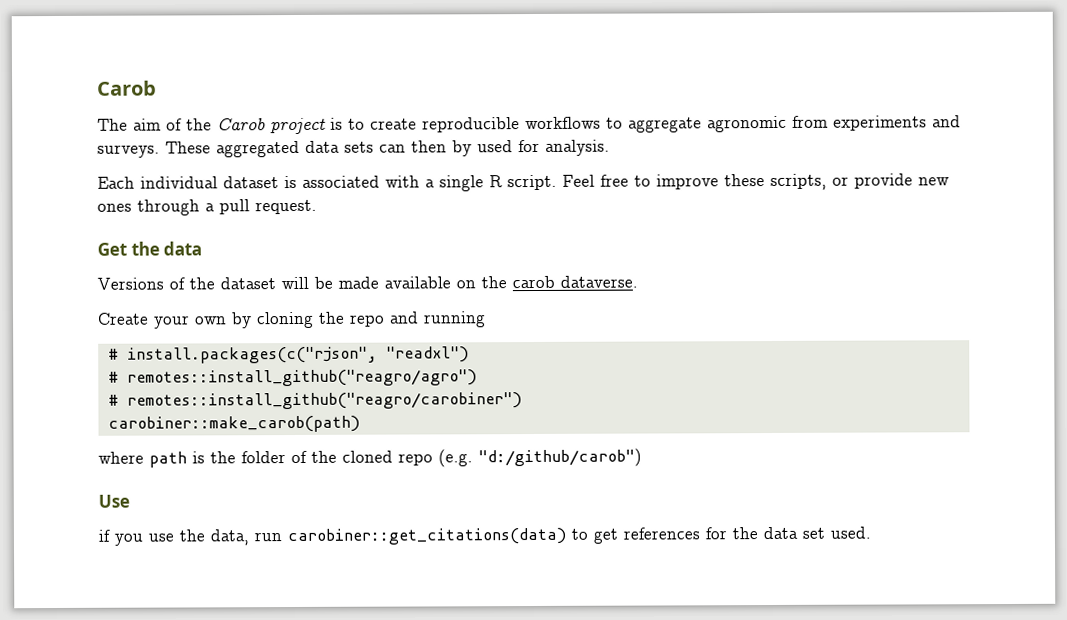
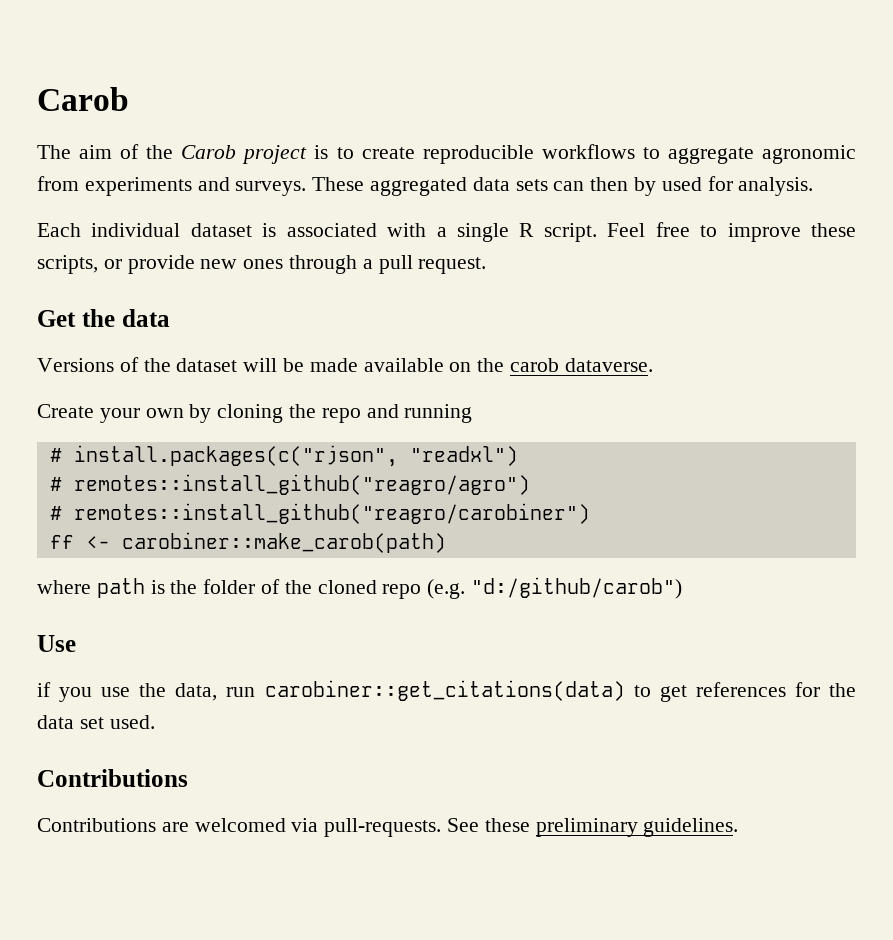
(522, 401) none -> [49,535,110,549] ff <-
(871, 532) none -> [37,769,188,787] [37,818,739,837] // Contributions // Contributions are welcomed via pull-requests. See these preliminary guidelines.

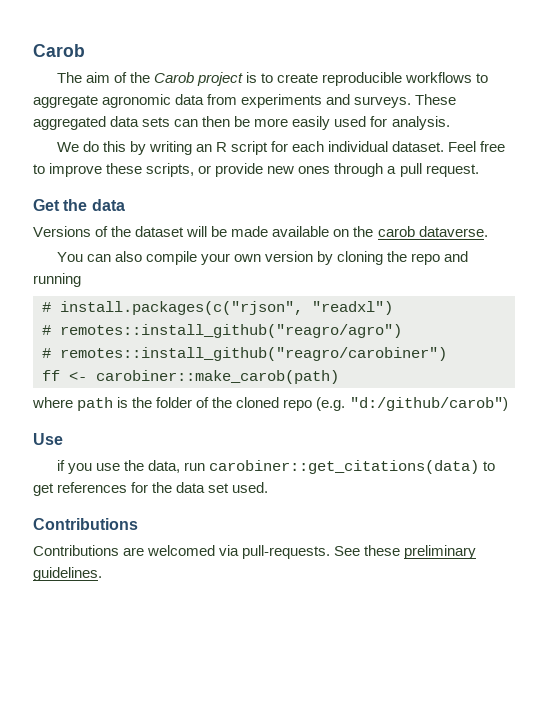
(857, 154) none -> [175,94,205,105] data
[634,177,657,196] by -> [234,116,331,130] be more easily
[37,223,597,242] Each individual dataset is associated with a single R script. -> [56,141,445,155] We do this by writing an R script for each individual dataset.
[37,404,94,418] Create -> [56,251,197,265] You can also compile
(184, 413) none -> [264,251,313,262] version

